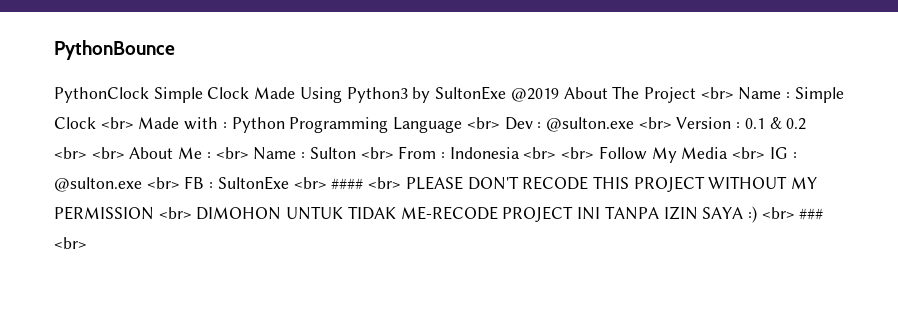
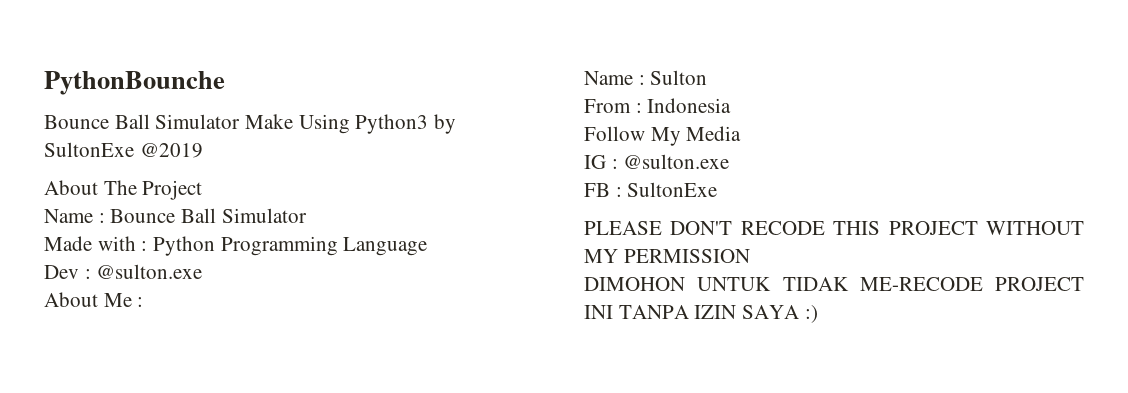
[54,40,175,60] [54,87,296,103] PythonBounce // PythonClock Simple Clock Made -> [44,71,225,95] [44,114,294,129] PythonBounche // Bounce Ball Simulator Make
(559, 95) none -> (203, 150) //
[700,87,844,103] [54,117,134,129] <br> Name : Simple Clock <br> -> [44,208,307,223] // Name : Bounce Ball Simulator //
[466,117,500,129] <br> -> (428, 246) //
[638,117,807,130] [54,147,125,159] <br> Version : 0.1 & 0.2 <br> <br> -> (203, 271) //
[215,147,249,159] <br> -> (144, 302) //
[360,147,394,159] <br> -> (708, 77) //
[523,147,595,159] <br> <br> -> (732, 105) //
[732,147,766,159] <br> -> (742, 133) //
[146,177,180,189] <br> -> (730, 161) //
[293,177,402,190] <br> #### <br> -> (718, 189) //
[158,207,192,219] <br> -> (750, 256) //
[761,207,824,220] [54,237,87,249] <br> ### <br> -> (818, 314) none

